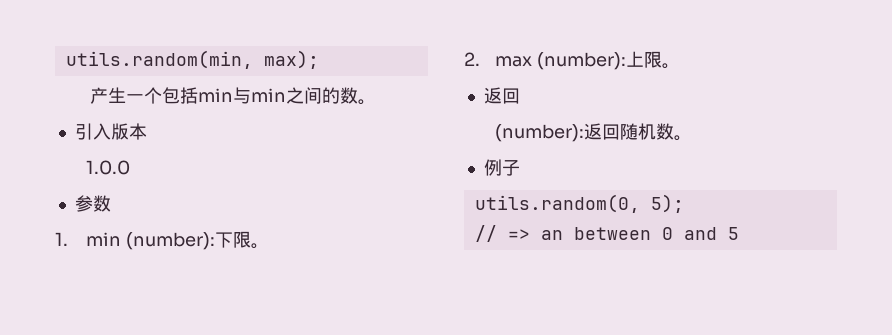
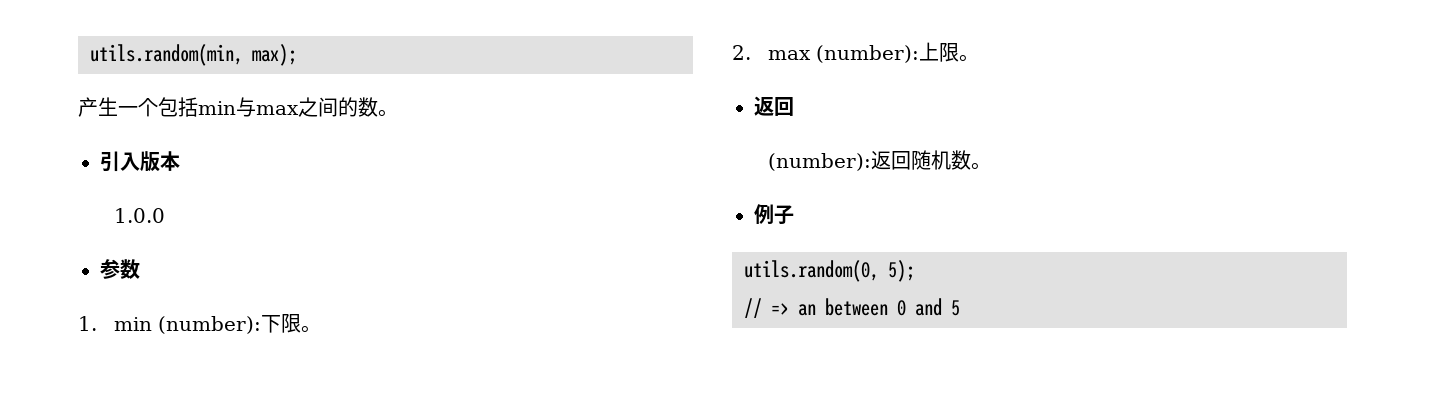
[250,88,286,102] min -> [256,105,299,115] max

